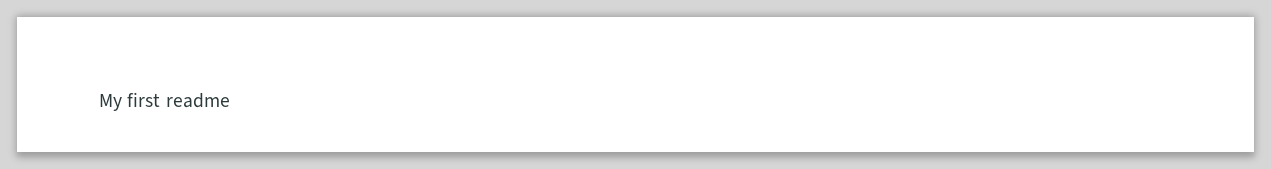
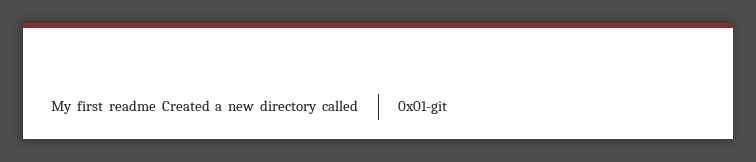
(230, 100) none -> [161,100,447,114] Created a new directory called 0x01-git

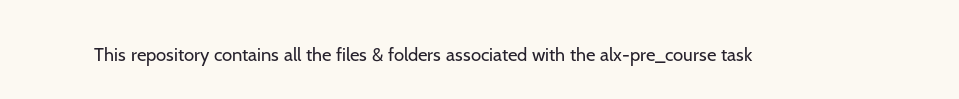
[51,100,447,114] My first readme Created a new directory called 0x01-git -> [94,47,753,66] This repository contains all the files & folders associated with the alx-pre_course task

